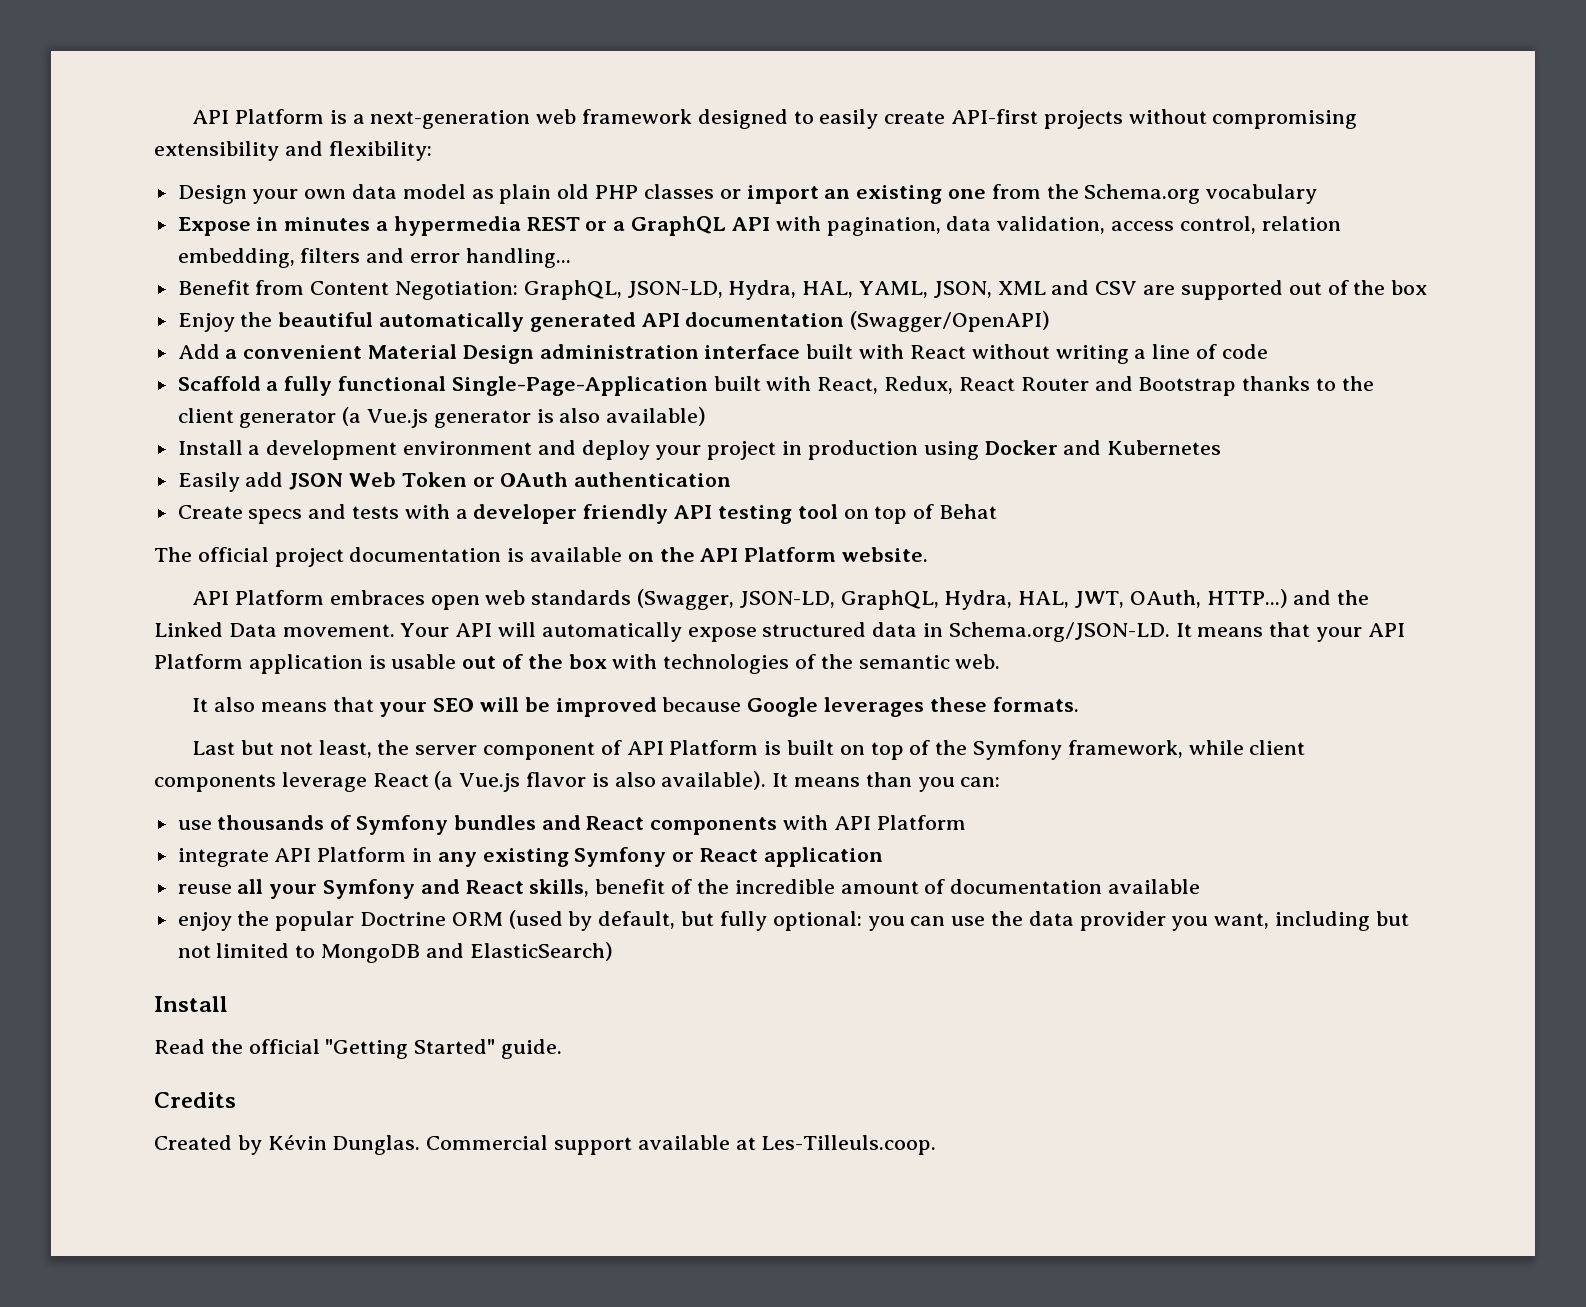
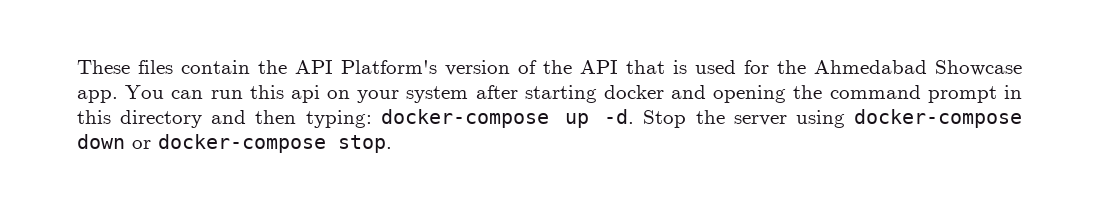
[192,109,1358,129] [154,141,432,161] [177,184,1318,204] [177,216,1341,236] [177,248,571,268] [177,280,1428,300] [177,311,1051,332] [177,344,1268,364] [177,376,1374,396] [177,407,707,428] [177,440,1222,460] [177,472,732,492] [177,504,997,524] [154,547,929,567] [192,589,1370,610] [154,622,1405,642] [154,654,1001,674] [192,697,1079,717] [192,740,1306,760] [154,771,1001,792] [177,815,966,835] [177,847,883,867] [177,879,1200,899] [177,910,1409,931] [177,942,613,963] [154,996,228,1012] [154,1039,563,1059] [154,1092,236,1108] [154,1135,937,1155] API Platform is a next-generation web framework designed to easily create API-first projects without compromising extensibility and flexibility: // Design your own data model as plain old PHP classes or import an existing one from the Schema.org vocabulary // Expose in minutes a hypermedia REST or a GraphQL API with pagination, data validation, access control, relation embedding, filters and error handling... // Benefit from Content Negotiation: GraphQL, JSON-LD, Hydra, HAL, YAML, JSON, XML and CSV are supported out of the box // Enjoy the beautiful automatically generated API documentation (Swagger/OpenAPI) // Add a convenient Material Design administration interface built with React without writing a line of code // Scaffold a fully functional Single-Page-Application built with React, Redux, React Router and Bootstrap thanks to the client generator (a Vue.js generator is also available) // Install a development environment and deploy your project in production using Docker and Kubernetes // Easily add JSON Web Token or OAuth authentication // Create specs and tests with a developer friendly API testing tool on top of Behat // The official project documentation is available on the API Platform website. // API Platform embraces open web standards (Swagger, JSON-LD, GraphQL, Hydra, HAL, JWT, OAuth, HTTP...) and the Linked Data movement. Your API will automatically expose structured data in Schema.org/JSON-LD. It means that your API Platform application is usable out of the box with technologies of the semantic web. // It also means that your SEO will be improved because Google leverages these formats. // Last but not least, the server component of API Platform is built on top of the Symfony framework, while client components leverage React (a Vue.js flavor is also available). It means than you can: // use thousands of Symfony bundles and React components with API Platform // integrate API Platform in any existing Symfony or React application // reuse all your Symfony and React skills, benefit of the incredible amount of documentation available // enjoy the popular Doctrine ORM (used by default, but fully optional: you can use the data provider you want, including but not limited to MongoDB and ElasticSearch) // Install // Read the official "Getting Started" guide. // Credits // Created by Kévin Dunglas. Commercial support available at Les-Tilleuls.coop. -> [77,60,1022,76] [77,85,1022,103] [77,109,1022,128] [77,134,392,153] These files contain the API Platform's version of the API that is used for the Ahmedabad Showcase app. You can run this api on your system after starting docker and opening the command prompt in this directory and then typing: docker-compose up -d. Stop the server using docker-compose down or docker-compose stop.

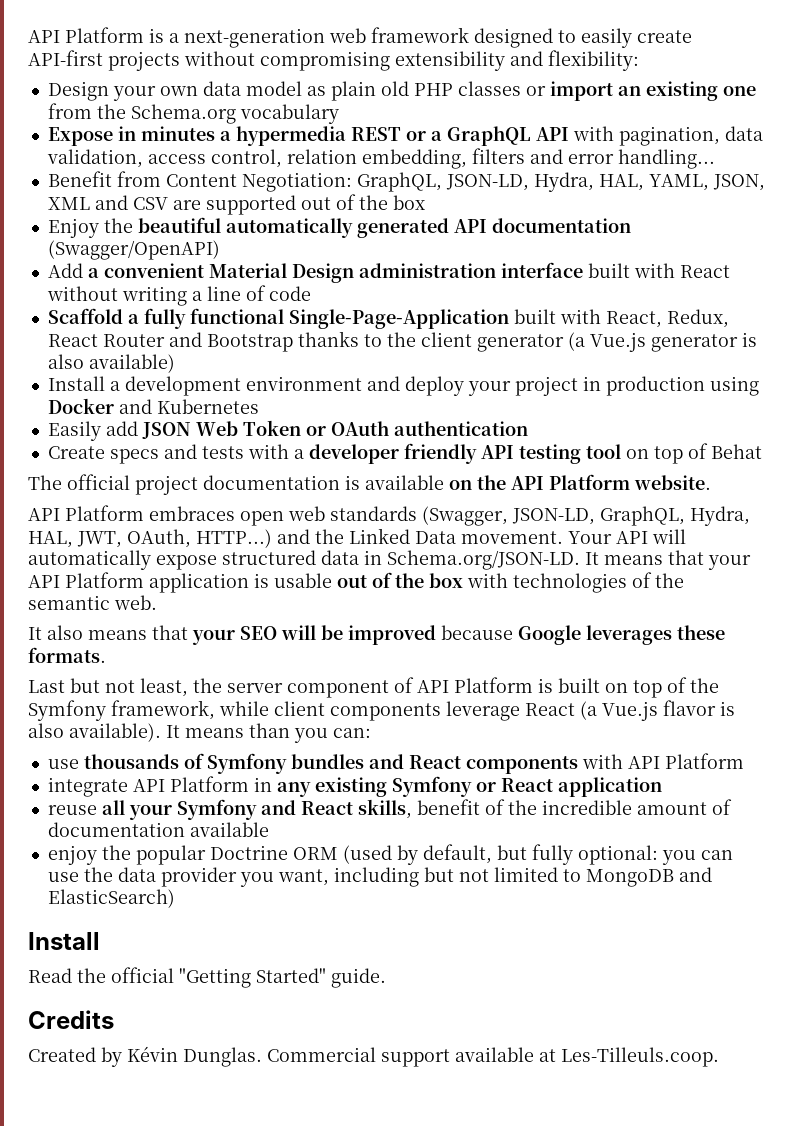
[77,60,1022,76] [77,85,1022,103] [77,109,1022,128] [77,134,392,153] These files contain the API Platform's version of the API that is used for the Ahmedabad Showcase app. You can run this api on your system after starting docker and opening the command prompt in this directory and then typing: docker-compose up -d. Stop the server using docker-compose down or docker-compose stop. -> [28,27,692,48] [28,50,639,71] [47,81,756,101] [47,103,339,124] [47,126,763,146] [46,148,715,169] [47,171,765,192] [47,194,425,215] [47,217,631,238] [47,240,220,260] [47,262,730,283] [46,285,311,306] [47,308,729,329] [47,331,757,352] [47,354,175,373] [47,376,759,396] [47,398,259,414] [47,420,528,441] [47,443,762,464] [28,474,711,495] [28,505,750,526] [28,528,686,548] [28,550,751,570] [28,572,684,593] [28,595,157,610] [28,625,725,645] [28,647,106,663] [28,677,719,698] [28,700,735,721] [28,723,371,743] [47,753,744,774] [47,776,662,797] [47,799,732,820] [47,822,269,837] [47,844,733,865] [47,867,712,887] [47,889,175,908] [28,932,100,950] [28,967,386,988] [28,1010,114,1029] [28,1046,719,1067] API Platform is a next-generation web framework designed to easily create API-first projects without compromising extensibility and flexibility: // Design your own data model as plain old PHP classes or import an existing one from the Schema.org vocabulary // Expose in minutes a hypermedia REST or a GraphQL API with pagination, data validation, access control, relation embedding, filters and error handling... // Benefit from Content Negotiation: GraphQL, JSON-LD, Hydra, HAL, YAML, JSON, XML and CSV are supported out of the box // Enjoy the beautiful automatically generated API documentation (Swagger/OpenAPI) // Add a convenient Material Design administration interface built with React without writing a line of code // Scaffold a fully functional Single-Page-Application built with React, Redux, React Router and Bootstrap thanks to the client generator (a Vue.js generator is also available) // Install a development environment and deploy your project in production using Docker and Kubernetes // Easily add JSON Web Token or OAuth authentication // Create specs and tests with a developer friendly API testing tool on top of Behat // The official project documentation is available on the API Platform website. // API Platform embraces open web standards (Swagger, JSON-LD, GraphQL, Hydra, HAL, JWT, OAuth, HTTP...) and the Linked Data movement. Your API will automatically expose structured data in Schema.org/JSON-LD. It means that your API Platform application is usable out of the box with technologies of the semantic web. // It also means that your SEO will be improved because Google leverages these formats. // Last but not least, the server component of API Platform is built on top of the Symfony framework, while client components leverage React (a Vue.js flavor is also available). It means than you can: // use thousands of Symfony bundles and React components with API Platform // integrate API Platform in any existing Symfony or React application // reuse all your Symfony and React skills, benefit of the incredible amount of documentation available // enjoy the popular Doctrine ORM (used by default, but fully optional: you can use the data provider you want, including but not limited to MongoDB and ElasticSearch) // Install // Read the official "Getting Started" guide. // Credits // Created by Kévin Dunglas. Commercial support available at Les-Tilleuls.coop.

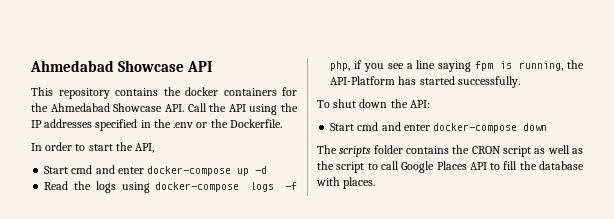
[28,27,692,48] [28,50,639,71] [47,81,756,101] [47,103,339,124] [47,126,763,146] [46,148,715,169] [47,171,765,192] [47,194,425,215] [47,217,631,238] [47,240,220,260] [47,262,730,283] [46,285,311,306] [47,308,729,329] [47,331,757,352] [47,354,175,373] [47,376,759,396] [47,398,259,414] [47,420,528,441] [47,443,762,464] [28,474,711,495] [28,505,750,526] [28,528,686,548] [28,550,751,570] [28,572,684,593] [28,595,157,610] [28,625,725,645] [28,647,106,663] [28,677,719,698] [28,700,735,721] [28,723,371,743] [47,753,744,774] [47,776,662,797] [47,799,732,820] [47,822,269,837] [47,844,733,865] [47,867,712,887] [47,889,175,908] [28,932,100,950] [28,967,386,988] [28,1010,114,1029] [28,1046,719,1067] API Platform is a next-generation web framework designed to easily create API-first projects without compromising extensibility and flexibility: // Design your own data model as plain old PHP classes or import an existing one from the Schema.org vocabulary // Expose in minutes a hypermedia REST or a GraphQL API with pagination, data validation, access control, relation embedding, filters and error handling... // Benefit from Content Negotiation: GraphQL, JSON-LD, Hydra, HAL, YAML, JSON, XML and CSV are supported out of the box // Enjoy the beautiful automatically generated API documentation (Swagger/OpenAPI) // Add a convenient Material Design administration interface built with React without writing a line of code // Scaffold a fully functional Single-Page-Application built with React, Redux, React Router and Bootstrap thanks to the client generator (a Vue.js generator is also available) // Install a development environment and deploy your project in production using Docker and Kubernetes // Easily add JSON Web Token or OAuth authentication // Create specs and tests with a developer friendly API testing tool on top of Behat // The official project documentation is available on the API Platform website. // API Platform embraces open web standards (Swagger, JSON-LD, GraphQL, Hydra, HAL, JWT, OAuth, HTTP...) and the Linked Data movement. Your API will automatically expose structured data in Schema.org/JSON-LD. It means that your API Platform application is usable out of the box with technologies of the semantic web. // It also means that your SEO will be improved because Google leverages these formats. // Last but not least, the server component of API Platform is built on top of the Symfony framework, while client components leverage React (a Vue.js flavor is also available). It means than you can: // use thousands of Symfony bundles and React components with API Platform // integrate API Platform in any existing Symfony or React application // reuse all your Symfony and React skills, benefit of the incredible amount of documentation available // enjoy the popular Doctrine ORM (used by default, but fully optional: you can use the data provider you want, including but not limited to MongoDB and ElasticSearch) // Install // Read the official "Getting Started" guide. // Credits // Created by Kévin Dunglas. Commercial support available at Les-Tilleuls.coop. -> [30,60,213,72] [31,87,297,99] [31,103,298,115] [31,119,282,131] [31,142,155,153] [44,165,268,176] [44,181,297,193] [330,60,584,72] [330,76,520,88] [317,99,430,108] [330,122,548,133] [317,145,583,157] [317,161,584,173] [316,177,376,189] Ahmedabad Showcase API // This repository contains the docker containers for the Ahmedabad Showcase API. Call the API using the IP addresses specified in the .env or the Dockerfile. // In order to start the API, // Start cmd and enter docker-compose up -d // Read the logs using docker-compose logs -f php, if you see a line saying fpm is running, the API-Platform has started successfully. // To shut down the API: // Start cmd and enter docker-compose down // The scripts folder contains the CRON script as well as the script to call Google Places API to fill the database with places.

